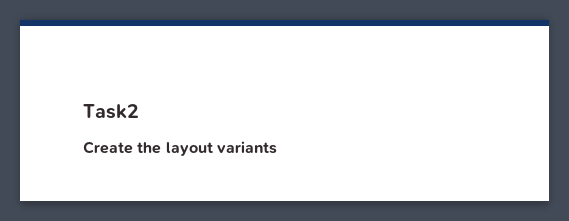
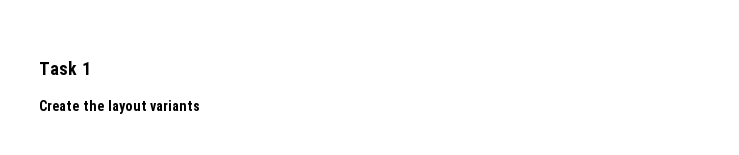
[83,104,139,119] Task2 -> [39,61,91,75] Task 1

